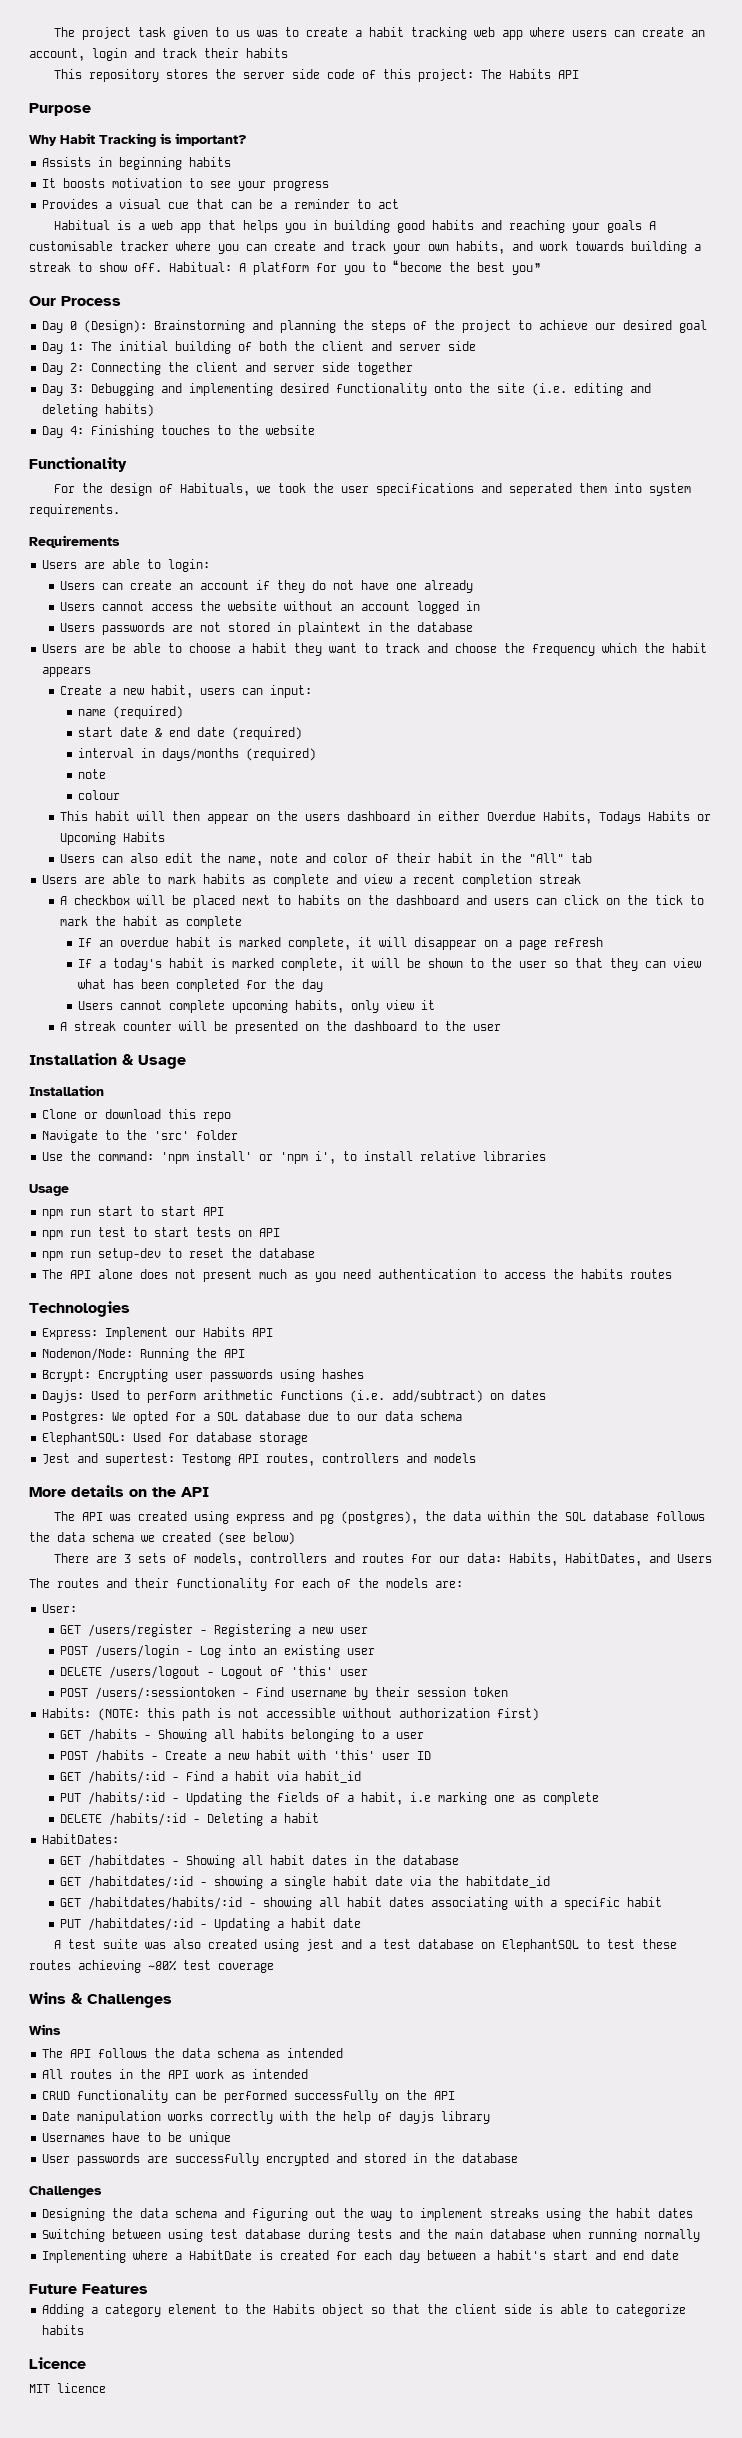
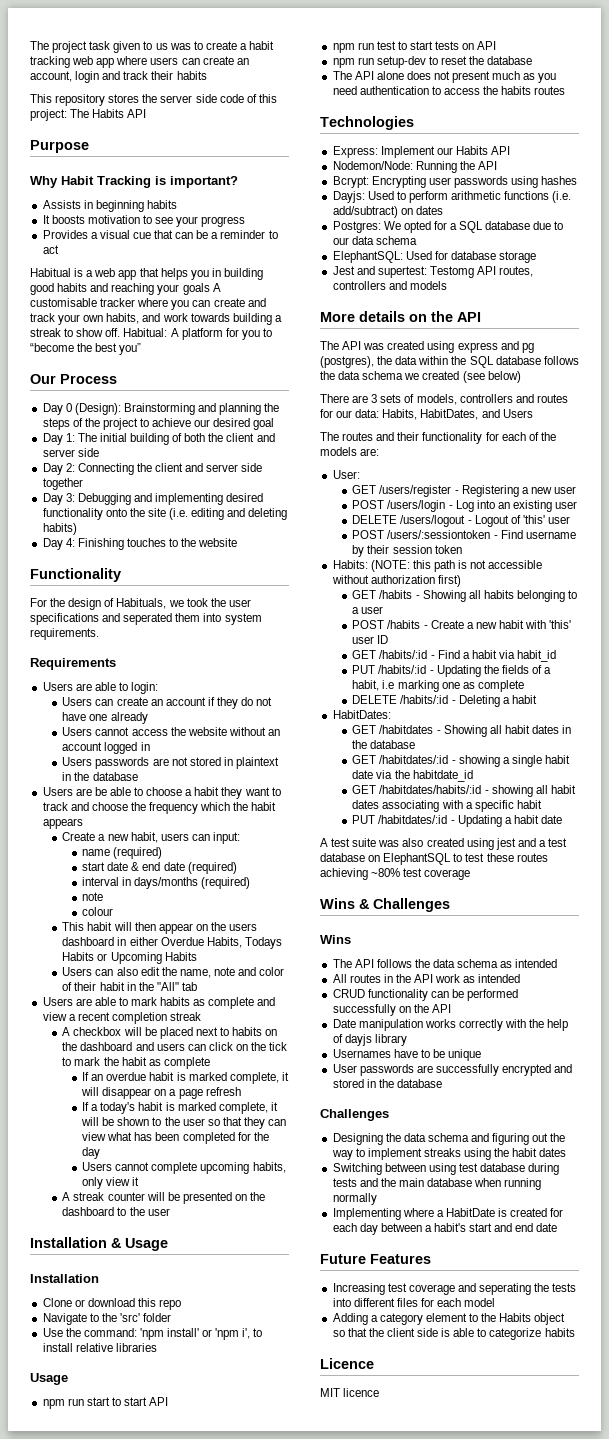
(148, 2289) none -> [332,1283,577,1295] [332,1298,496,1307] // Increasing test coverage and seperating the tests into different files for each model

